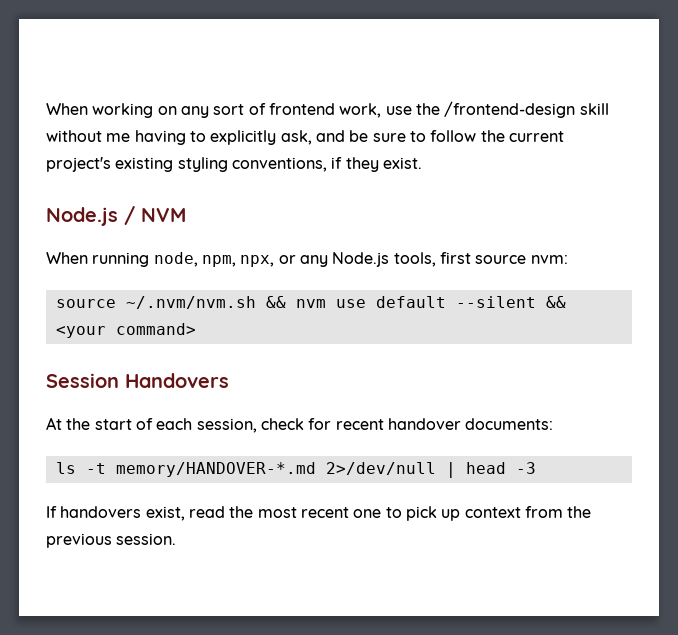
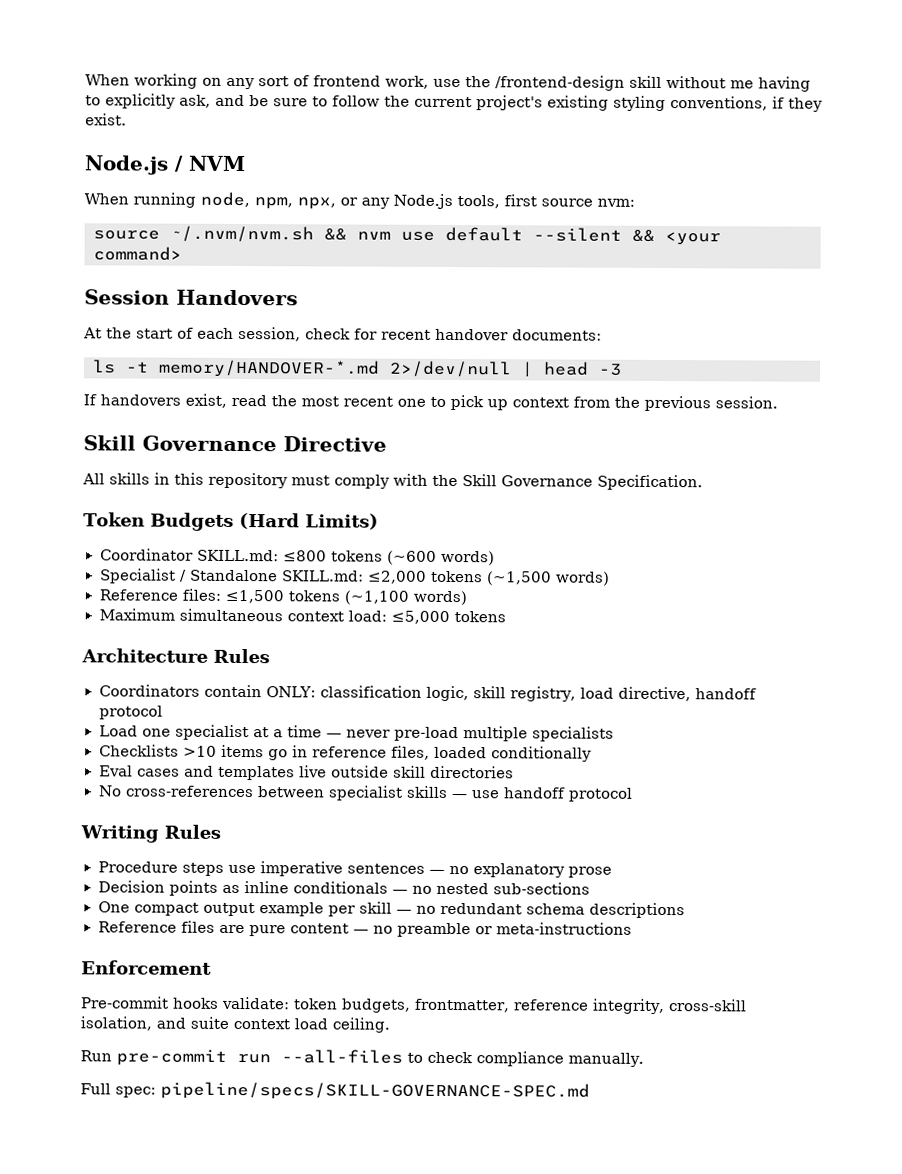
(177, 539) none -> [83,435,387,452] [82,472,703,491] [83,512,379,531] [99,548,495,566] [99,568,610,586] [98,588,467,606] [98,608,506,624] [81,648,270,664] [98,684,758,702] [98,705,163,720] [98,724,614,742] [98,744,592,762] [98,765,514,781] [98,785,633,802] [80,824,221,843] [97,861,612,878] [97,880,590,896] [97,901,685,919] [97,920,632,938] [81,960,212,975] [81,996,747,1015] [80,1016,390,1033] [80,1049,644,1067] [80,1081,590,1101] // Skill Governance Directive // All skills in this repository must comply with the Skill Governance Specification. // Token Budgets (Hard Limits) // Coordinator SKILL.md: ≤800 tokens (~600 words) // Specialist / Standalone SKILL.md: ≤2,000 tokens (~1,500 words) // Reference files: ≤1,500 tokens (~1,100 words) // Maximum simultaneous context load: ≤5,000 tokens // Architecture Rules // Coordinators contain ONLY: classification logic, skill registry, load directive, handoff protocol // Load one specialist at a time — never pre-load multiple specialists // Checklists >10 items go in reference files, loaded conditionally // Eval cases and templates live outside skill directories // No cross-references between specialist skills — use handoff protocol // Writing Rules // Procedure steps use imperative sentences — no explanatory prose // Decision points as inline conditionals — no nested sub-sections // One compact output example per skill — no redundant schema descriptions // Reference files are pure content — no preamble or meta-instructions // Enforcement // Pre-commit hooks validate: token budgets, frontmatter, reference integrity, cross-skill isolation, and suite context load ceiling. // Run pre-commit run --all-files to check compliance manually. // Full spec: pipeline/specs/SKILL-GOVERNANCE-SPEC.md

